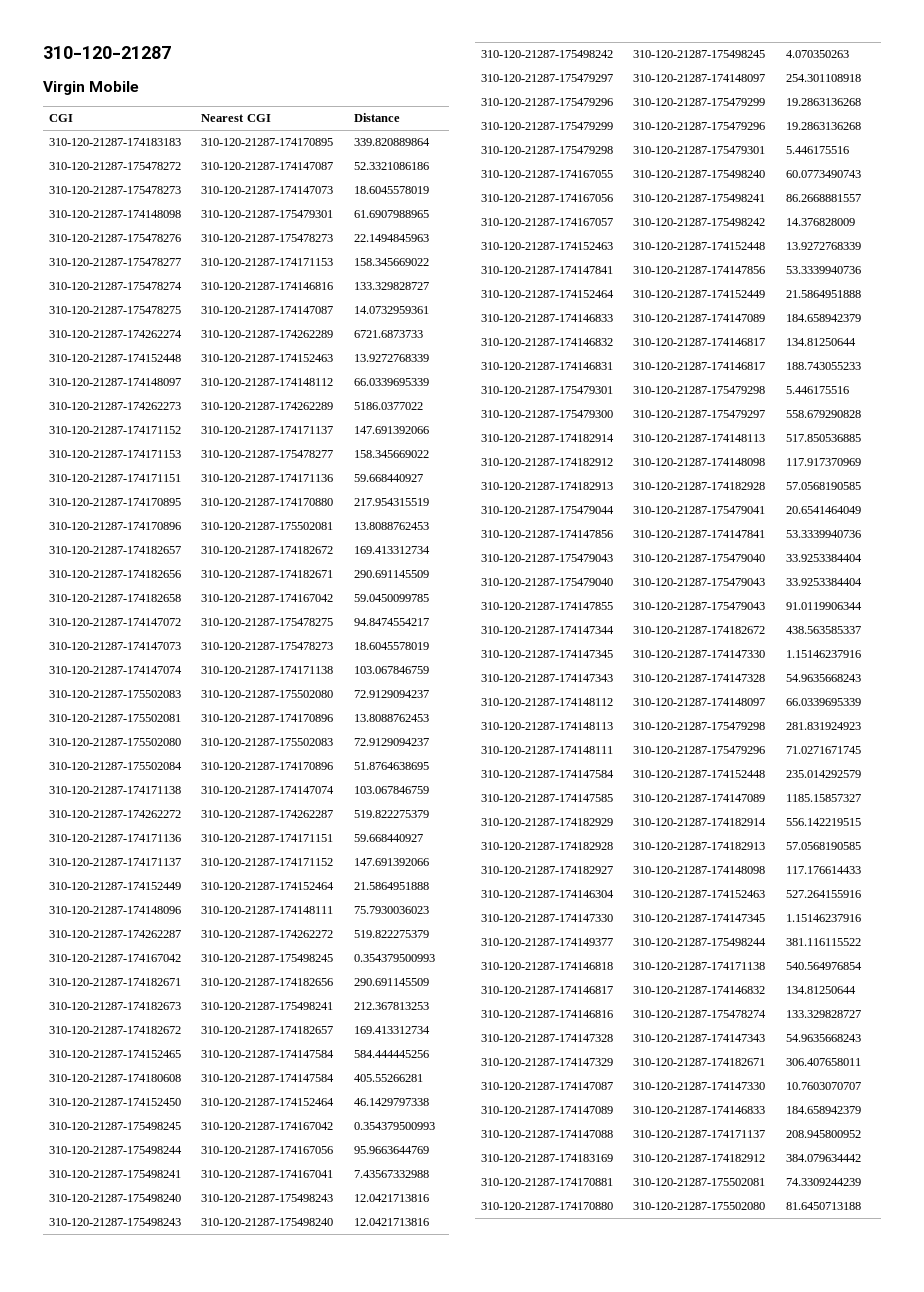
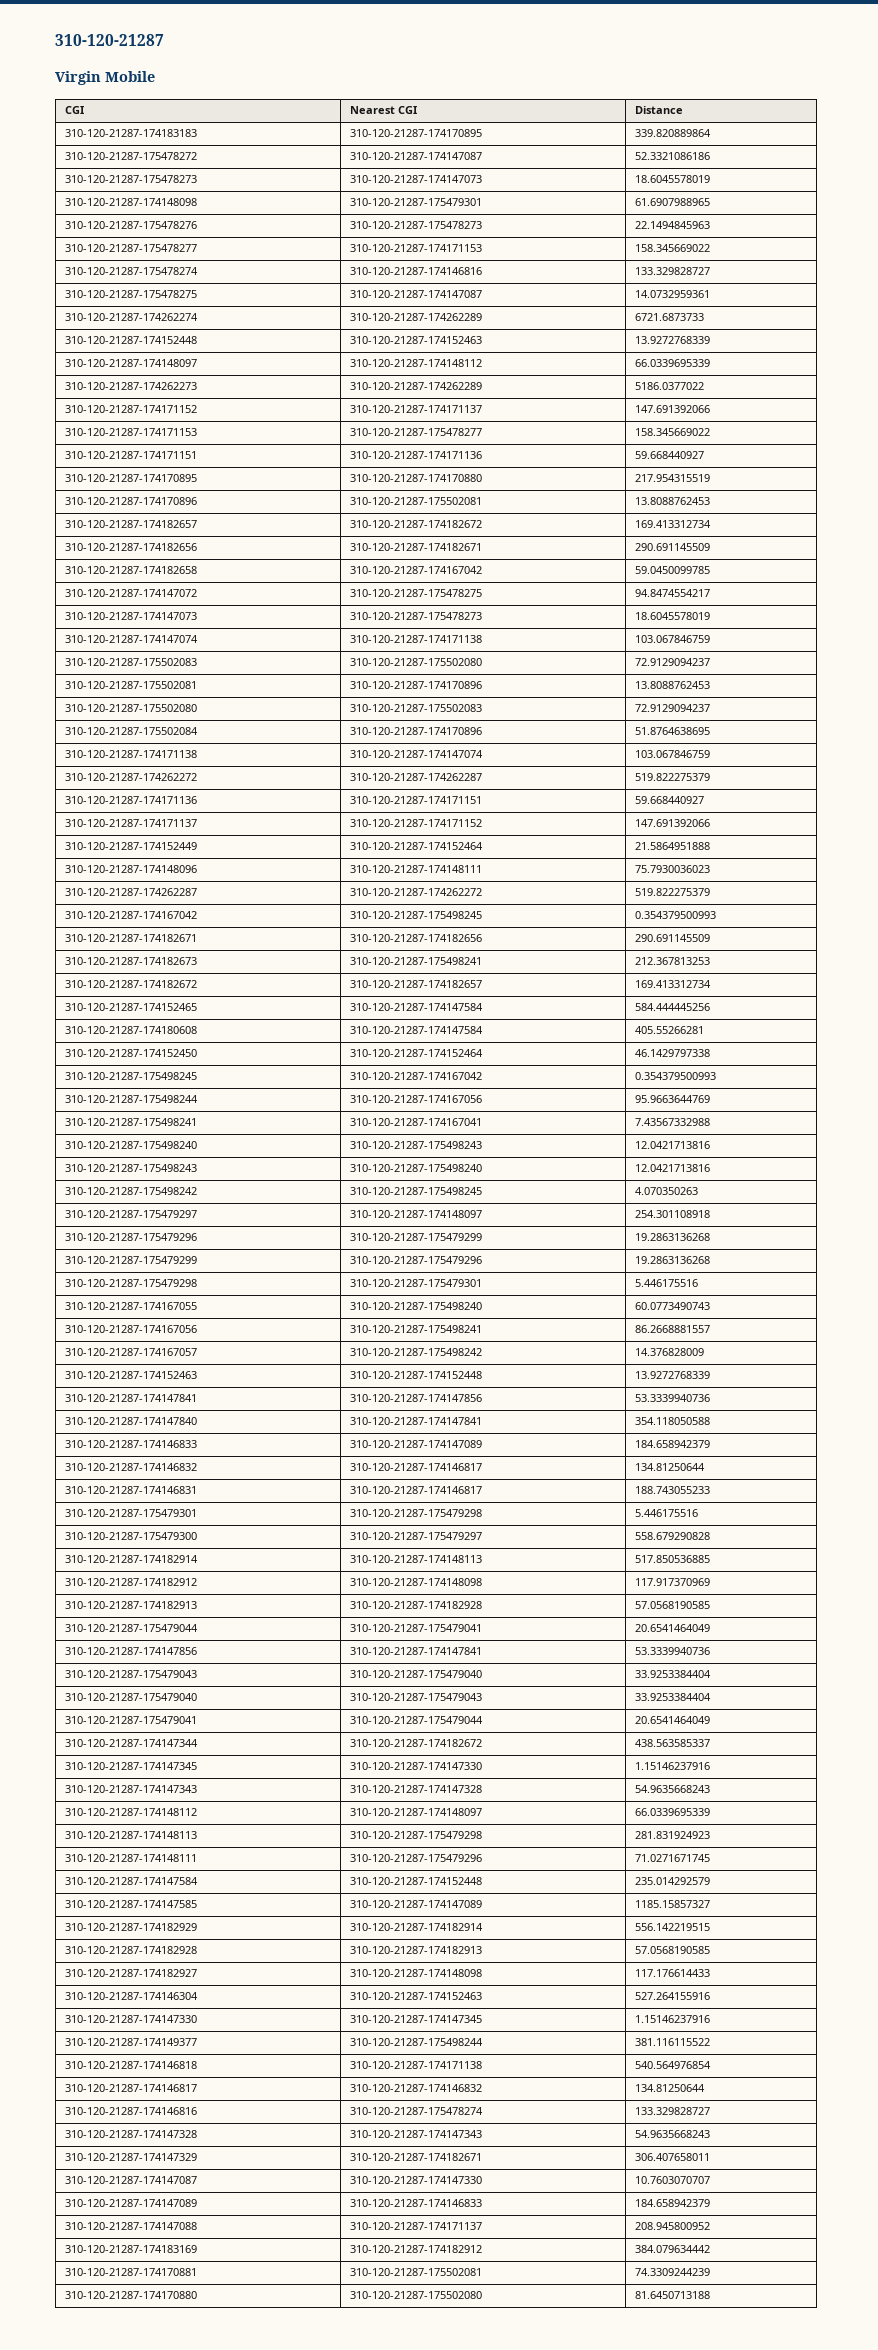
[481,290,615,298] [633,290,766,298] [786,290,862,298] 310-120-21287-174152464 | 310-120-21287-174152449 | 21.5864951888 -> [64,1417,197,1425] [349,1417,482,1425] [634,1417,710,1425] 310-120-21287-174147840 | 310-120-21287-174147841 | 354.118050588
[481,602,614,610] [633,602,766,610] [786,602,863,610] 310-120-21287-174147855 | 310-120-21287-175479043 | 91.0119906344 -> [64,1716,197,1724] [349,1716,483,1724] [634,1716,710,1724] 310-120-21287-175479041 | 310-120-21287-175479044 | 20.6541464049

